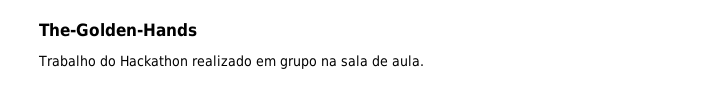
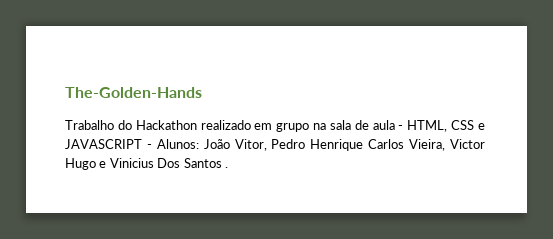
[391,55,424,67] aula. -> [372,120,486,132] [65,139,486,151] [65,158,228,170] aula - HTML, CSS e JAVASCRIPT - Alunos: João Vitor, Pedro Henrique Carlos Vieira, Victor Hugo e Vinicius Dos Santos .

